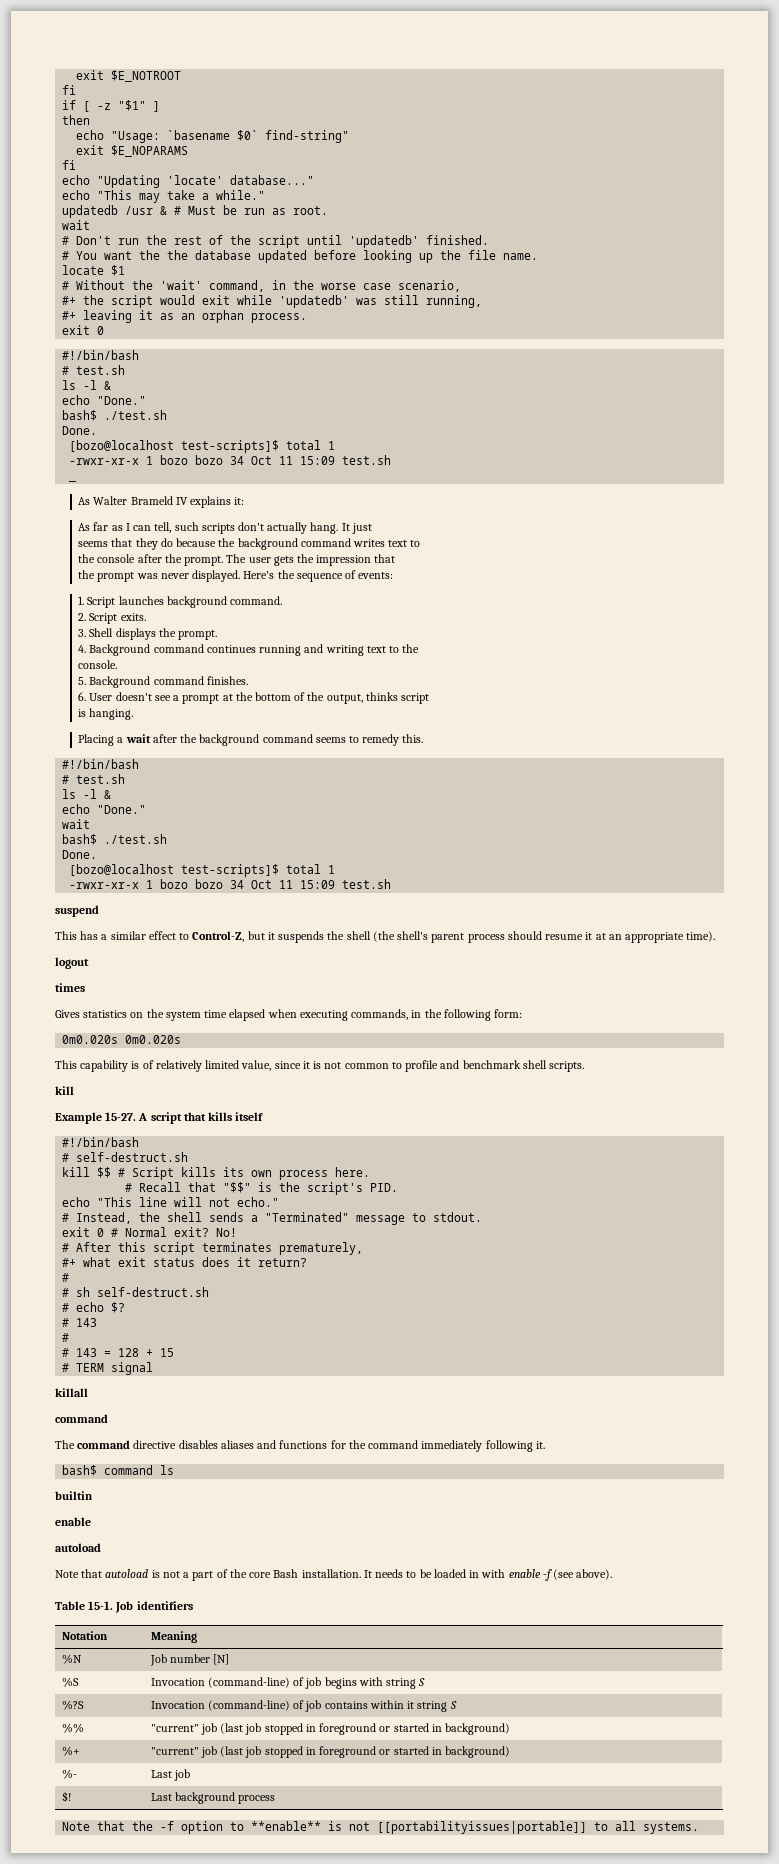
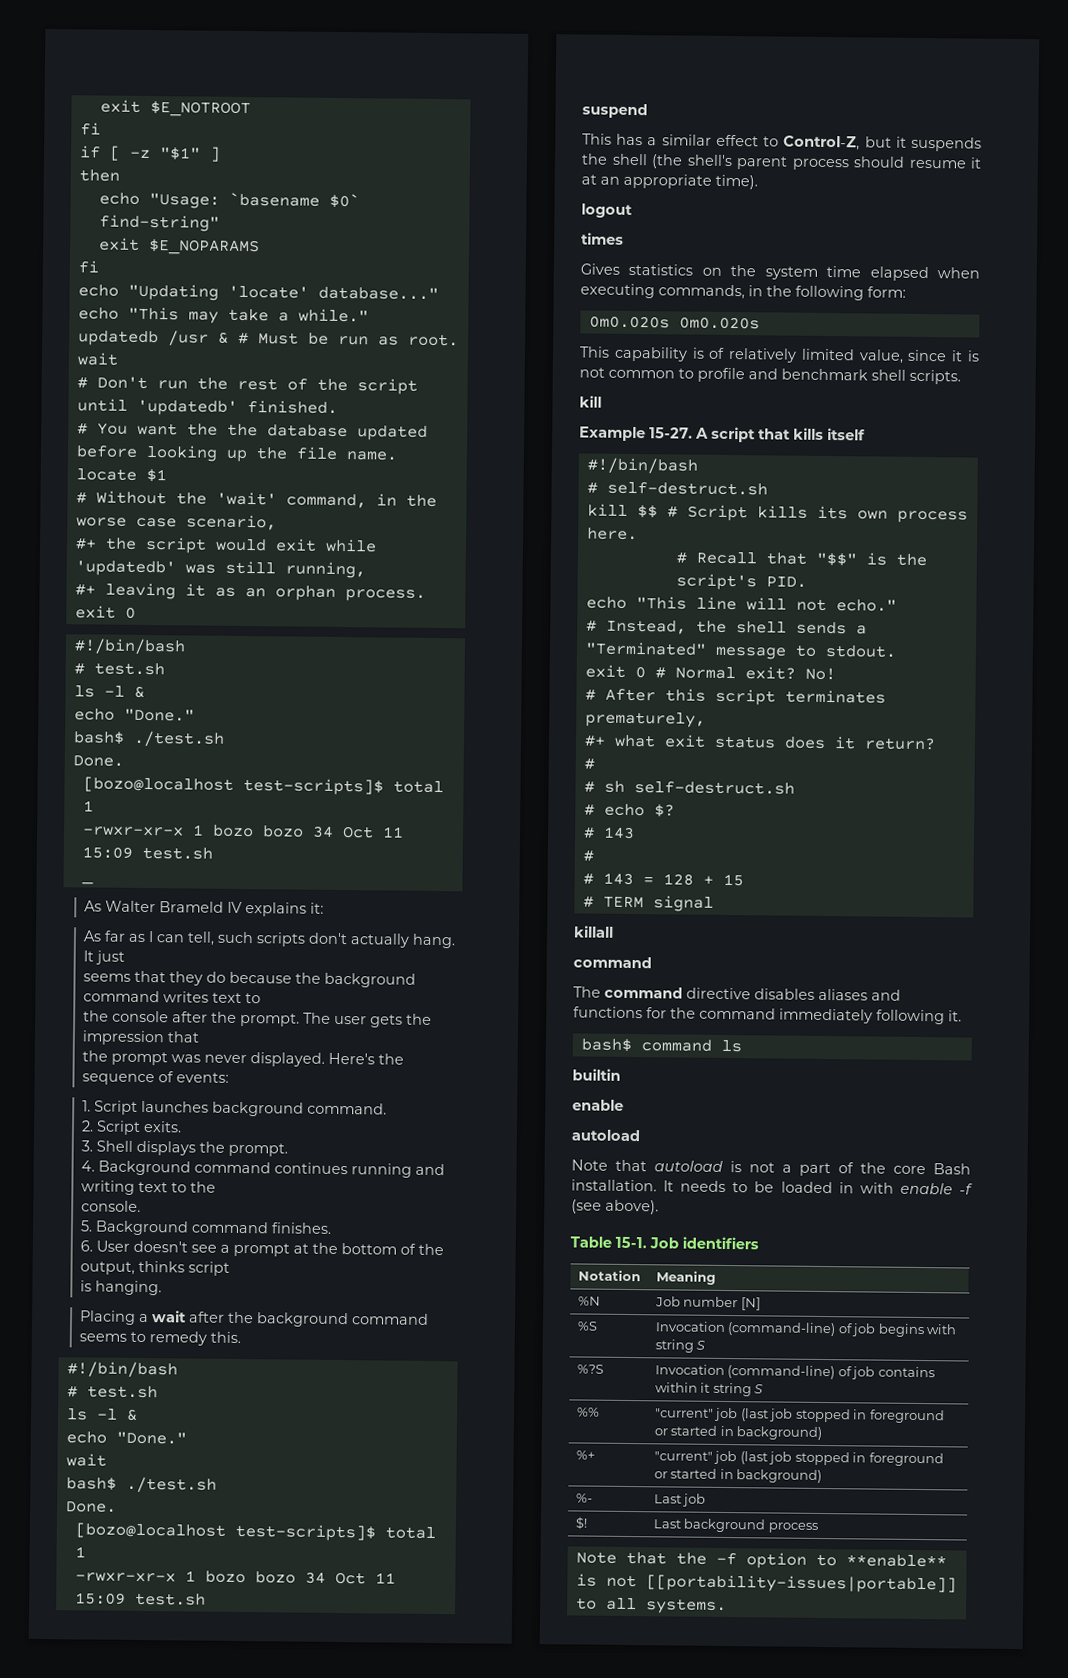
[377,1821,588,1834] [[portabilityissues|portable]] -> [645,1574,957,1594] [[portability-issues|portable]]

